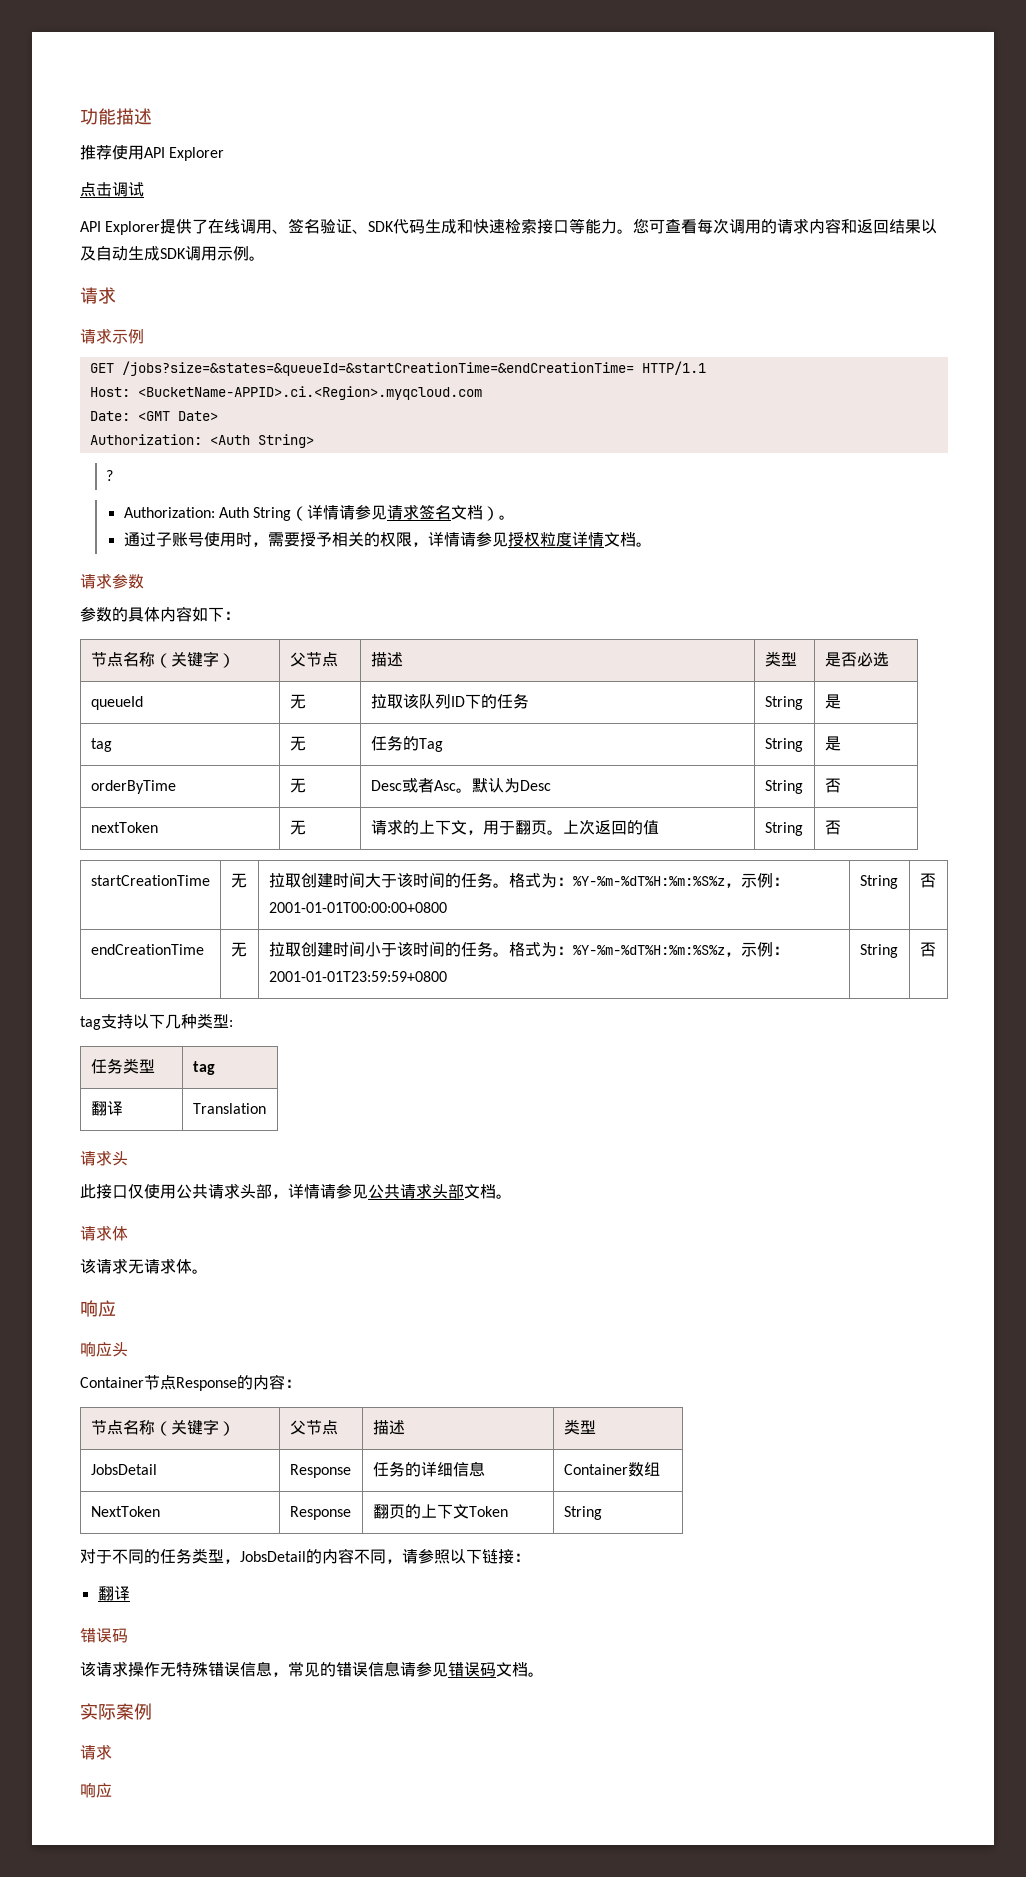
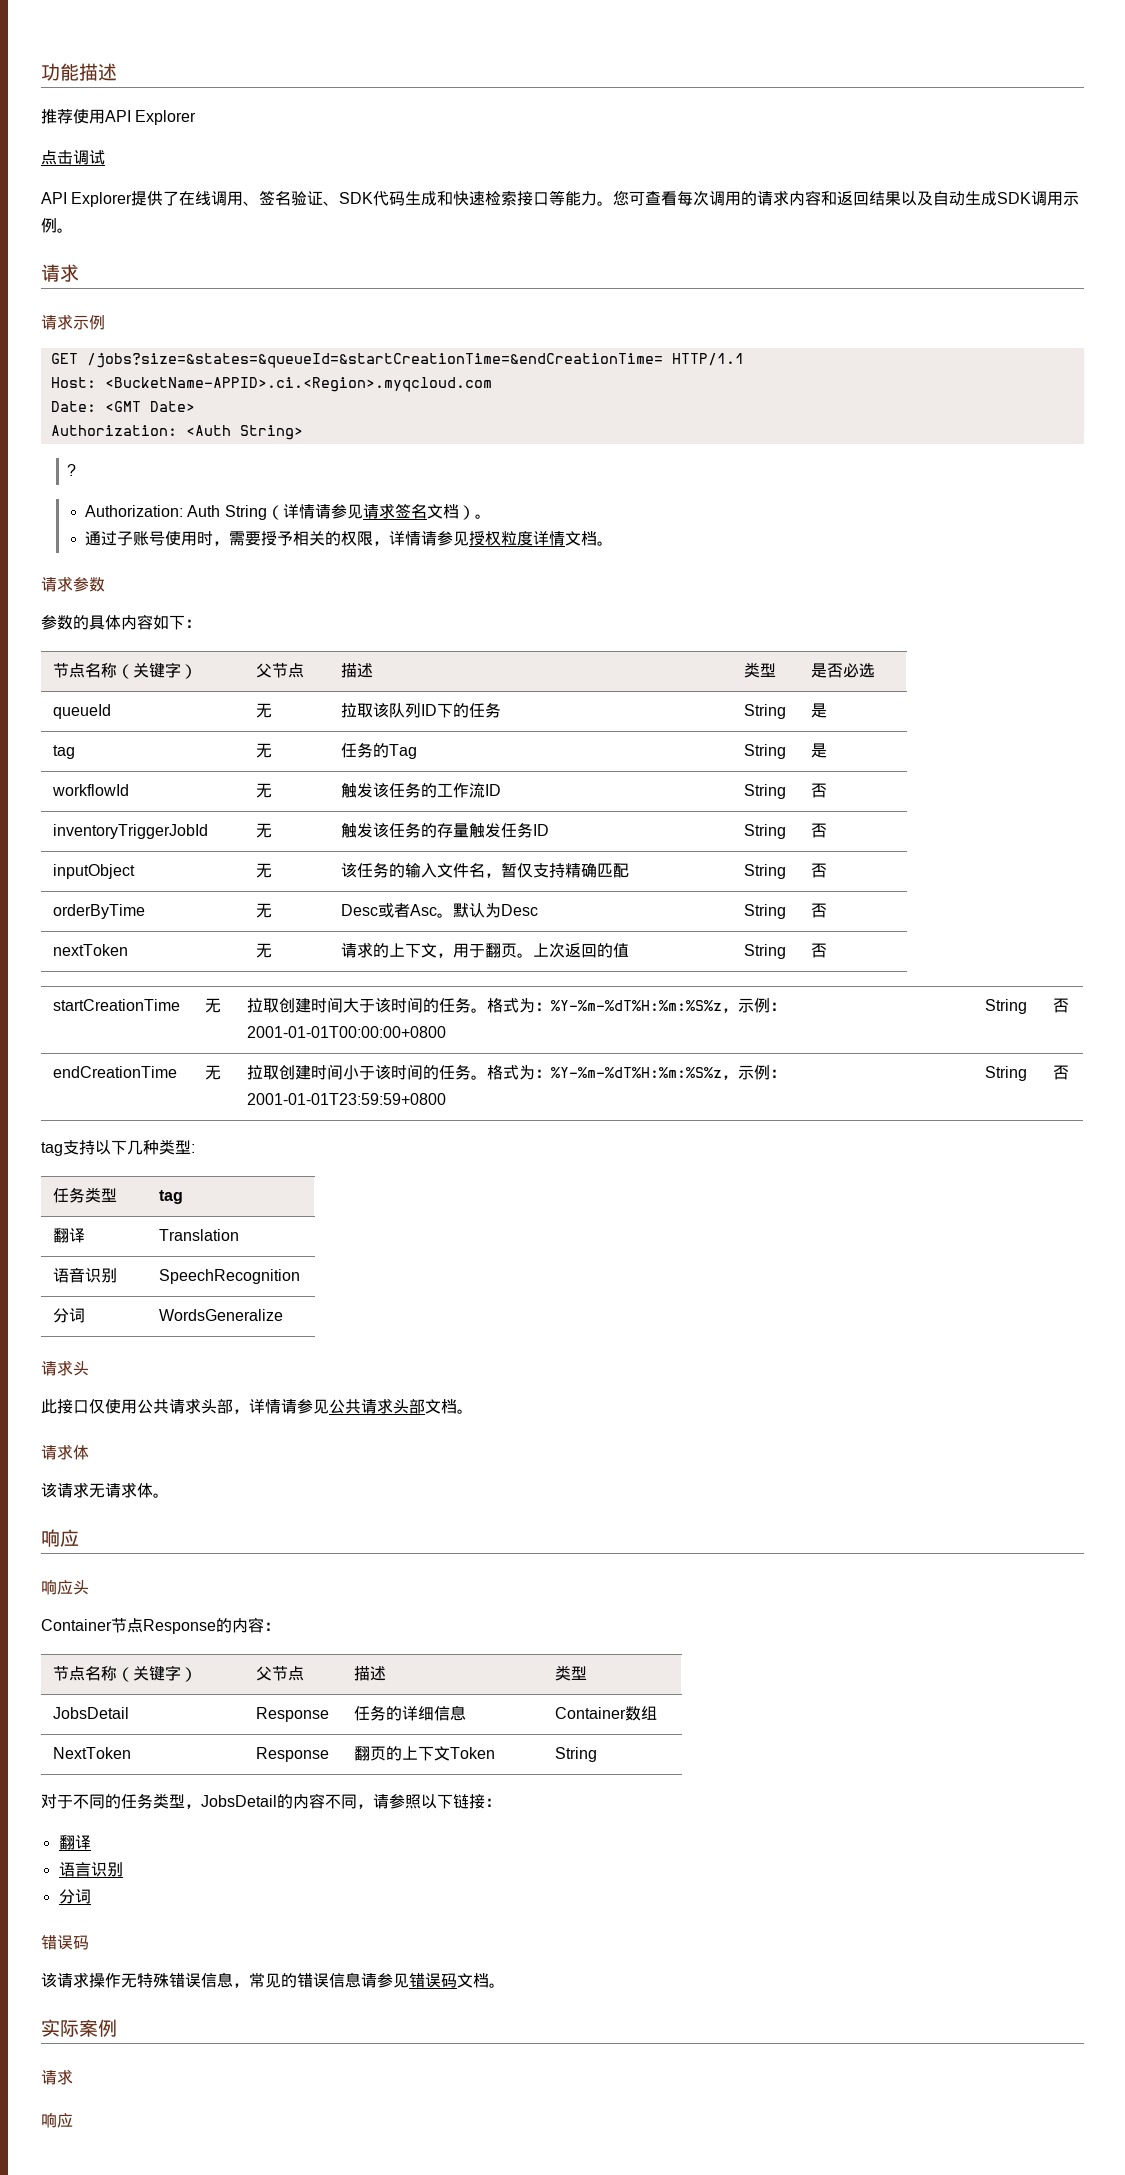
(841, 743) none -> [52,784,130,796] [256,783,273,798] [341,782,502,798] [744,784,787,799] [811,783,828,798] [53,824,209,839] [256,823,273,838] [341,822,550,838] [744,824,787,839] [811,823,828,838] [53,864,136,879] [256,863,273,878] [341,862,630,878] [744,864,787,879] [811,863,828,878] // workflowId | 无 | 触发该任务的工作流ID | String | 否 // inventoryTriggerJobId | 无 | 触发该任务的存量触发任务ID | String | 否 // inputObject | 无 | 该任务的输入文件名，暂仅支持精确匹配 | String | 否
(266, 1108) none -> [53,1267,118,1283] [159,1269,301,1284] [53,1308,86,1323] [159,1309,284,1321] // 语音识别 | SpeechRecognition // 分词 | WordsGeneralize
(130, 1593) none -> [58,1862,123,1877] [58,1889,91,1904] // 语言识别 // 分词

